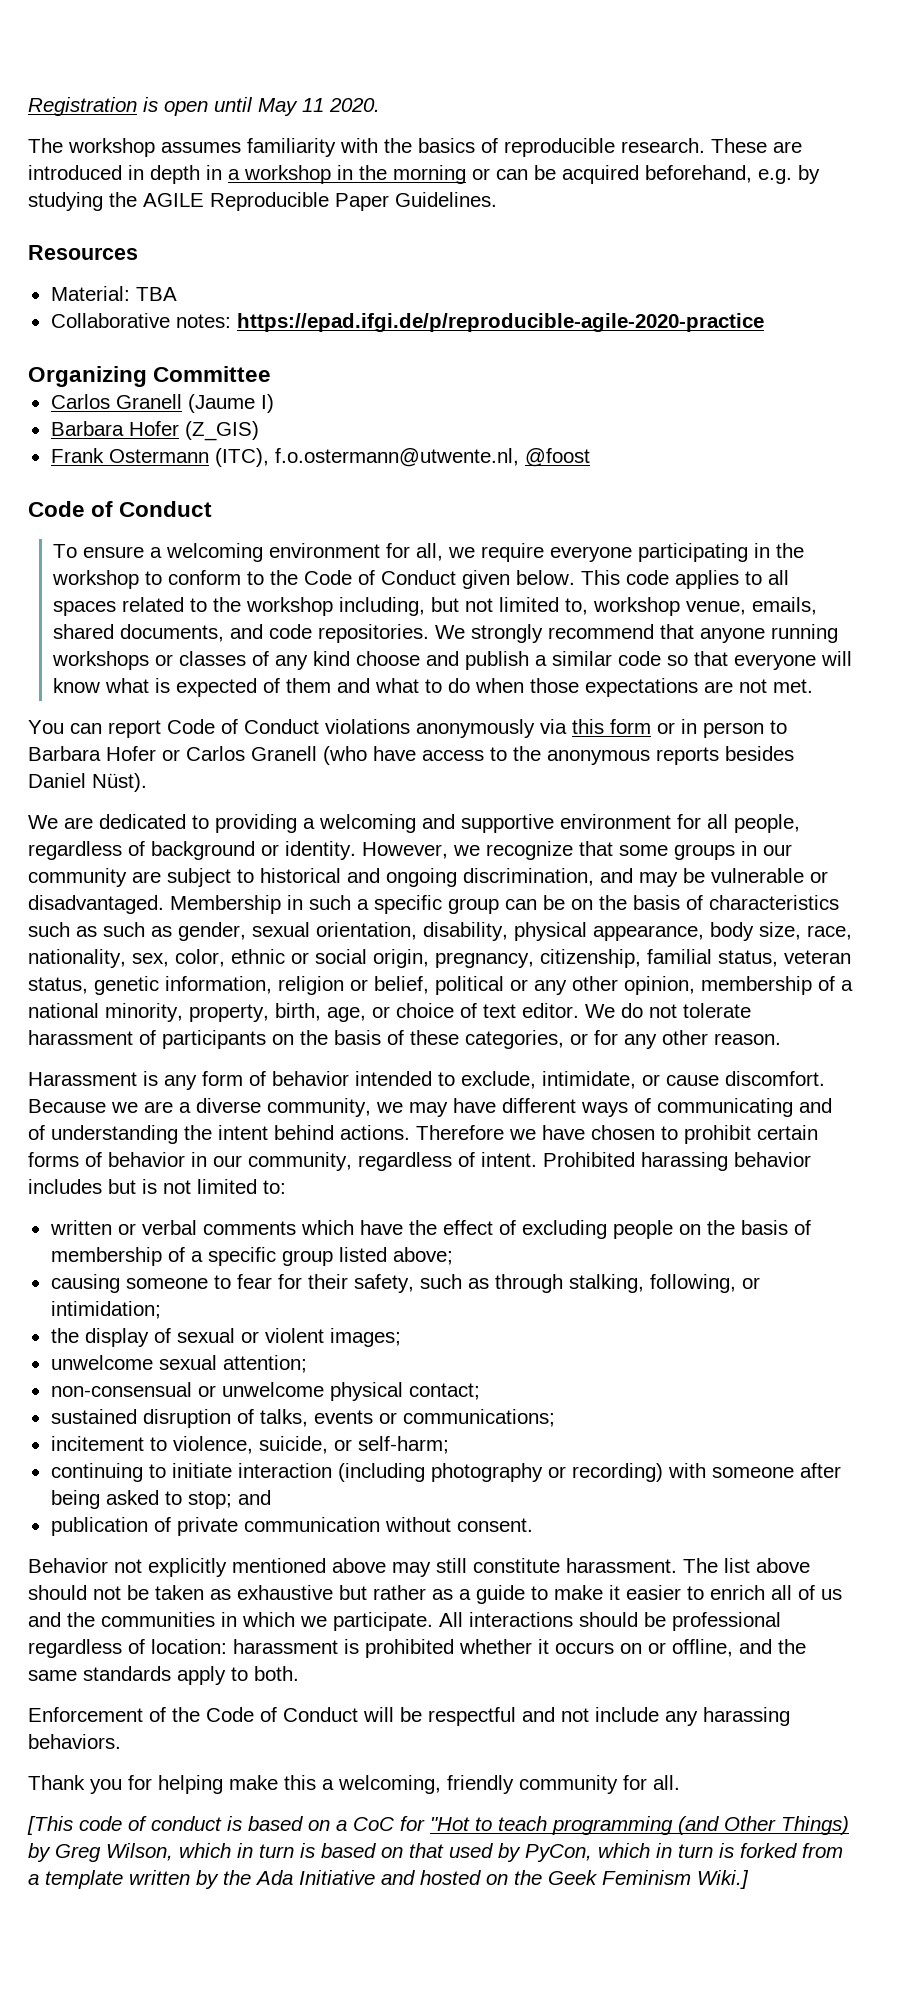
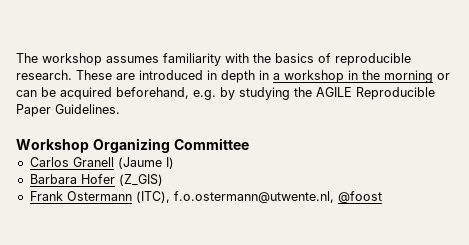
[28,97,380,116] Registration is open until May 11 2020. // -> (16, 58) none
[28,245,138,260] [50,286,177,301] [50,313,764,332] Resources // Material: TBA // Collaborative notes: https://epad.ifgi.de/p/reproducible-agile-2020-practice // -> [16,139,89,153] Workshop
[28,501,213,517] [53,543,805,562] [52,570,790,589] [53,597,818,616] [53,624,839,643] [52,651,853,670] [53,678,814,697] [28,719,787,738] [28,746,794,765] [28,773,147,792] [28,814,800,833] [28,841,792,860] [28,868,828,887] [28,895,839,914] [28,922,852,941] [28,949,851,968] [28,976,853,995] [28,1003,751,1022] [28,1030,781,1049] [28,1071,825,1090] [28,1098,832,1117] [28,1125,818,1144] [28,1152,811,1171] [28,1179,286,1194] [49,1220,811,1239] [50,1247,453,1266] [50,1274,760,1293] [50,1301,161,1319] [50,1328,401,1347] [50,1355,307,1373] [50,1382,480,1401] [50,1409,555,1428] [50,1436,449,1454] [50,1463,841,1482] [50,1490,271,1509] [50,1517,533,1536] [28,1558,810,1577] [28,1585,842,1604] [28,1612,781,1631] [28,1639,806,1658] [28,1666,299,1685] [28,1707,790,1726] [28,1734,121,1749] [28,1775,680,1794] [27,1816,849,1835] [28,1843,843,1862] [28,1870,749,1889] // Code of Conduct // To ensure a welcoming environment for all, we require everyone participating in the workshop to conform to the Code of Conduct given below. This code applies to all spaces related to the workshop including, but not limited to, workshop venue, emails, shared documents, and code repositories. We strongly recommend that anyone running workshops or classes of any kind choose and publish a similar code so that everyone will know what is expected of them and what to do when those expectations are not met. // You can report Code of Conduct violations anonymously via this form or in person to Barbara Hofer or Carlos Granell (who have access to the anonymous reports besides Daniel Nüst). // We are dedicated to providing a welcoming and supportive environment for all people, regardless of background or identity. However, we recognize that some groups in our community are subject to historical and ongoing discrimination, and may be vulnerable or disadvantaged. Membership in such a specific group can be on the basis of characteristics such as such as gender, sexual orientation, disability, physical appearance, body size, race, nationality, sex, color, ethnic or social origin, pregnancy, citizenship, familial status, veteran status, genetic information, religion or belief, political or any other opinion, membership of a national minority, property, birth, age, or choice of text editor. We do not tolerate harassment of participants on the basis of these categories, or for any other reason. // Harassment is any form of behavior intended to exclude, intimidate, or cause discomfort. Because we are a diverse community, we may have different ways of communicating and of understanding the intent behind actions. Therefore we have chosen to prohibit certain forms of behavior in our community, regardless of intent. Prohibited harassing behavior includes but is not limited to: // written or verbal comments which have the effect of excluding people on the basis of membership of a specific group listed above; // causing someone to fear for their safety, such as through stalking, following, or intimidation; // the display of sexual or violent images; // unwelcome sexual attention; // non-consensual or unwelcome physical contact; // sustained disruption of talks, events or communications; // incitement to violence, suicide, or self-harm; // continuing to initiate interaction (including photography or recording) with someone after being asked to stop; and // publication of private communication without consent. // Behavior not explicitly mentioned above may still constitute harassment. The list above should not be taken as exhaustive but rather as a guide to make it easier to enrich all of us and the communities in which we participate. All interactions should be professional regardless of location: harassment is prohibited whether it occurs on or offline, and the same standards apply to both. // Enforcement of the Code of Conduct will be respectful and not include any harassing behaviors. // Thank you for helping make this a welcoming, friendly community for all. // [This code of conduct is based on a CoC for "Hot to teach programming (and Other Things) by Greg Wilson, which in turn is based on that used by PyCon, which in turn is forked from a template written by the Ada Initiative and hosted on the Geek Feminism Wiki.] -> (382, 197) none

